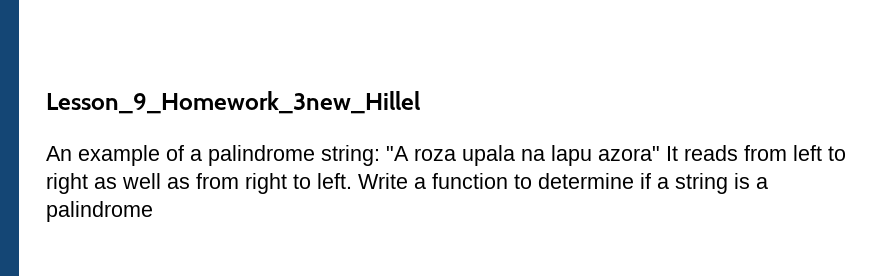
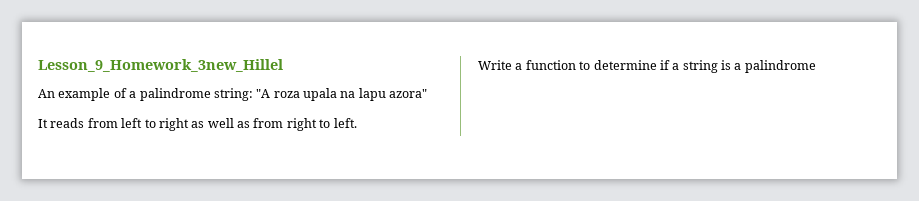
(660, 153) none -> (428, 93) //
(352, 181) none -> (357, 123) //

